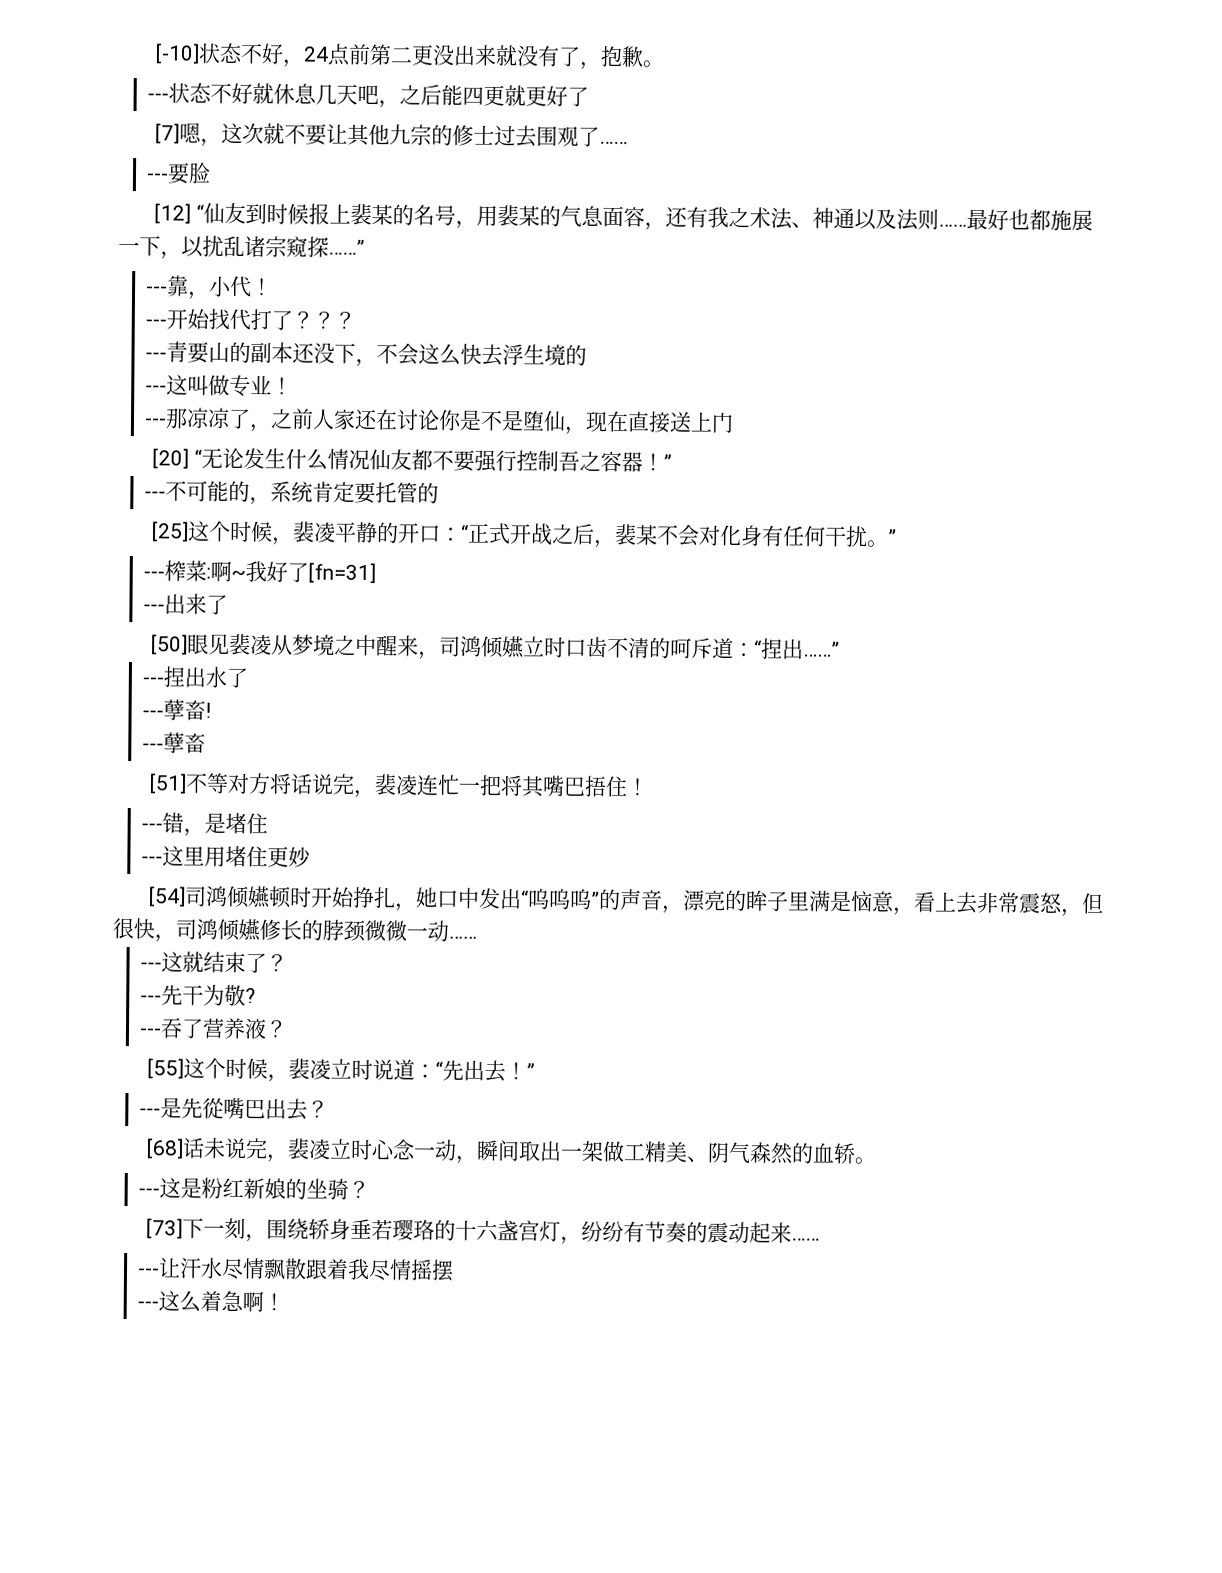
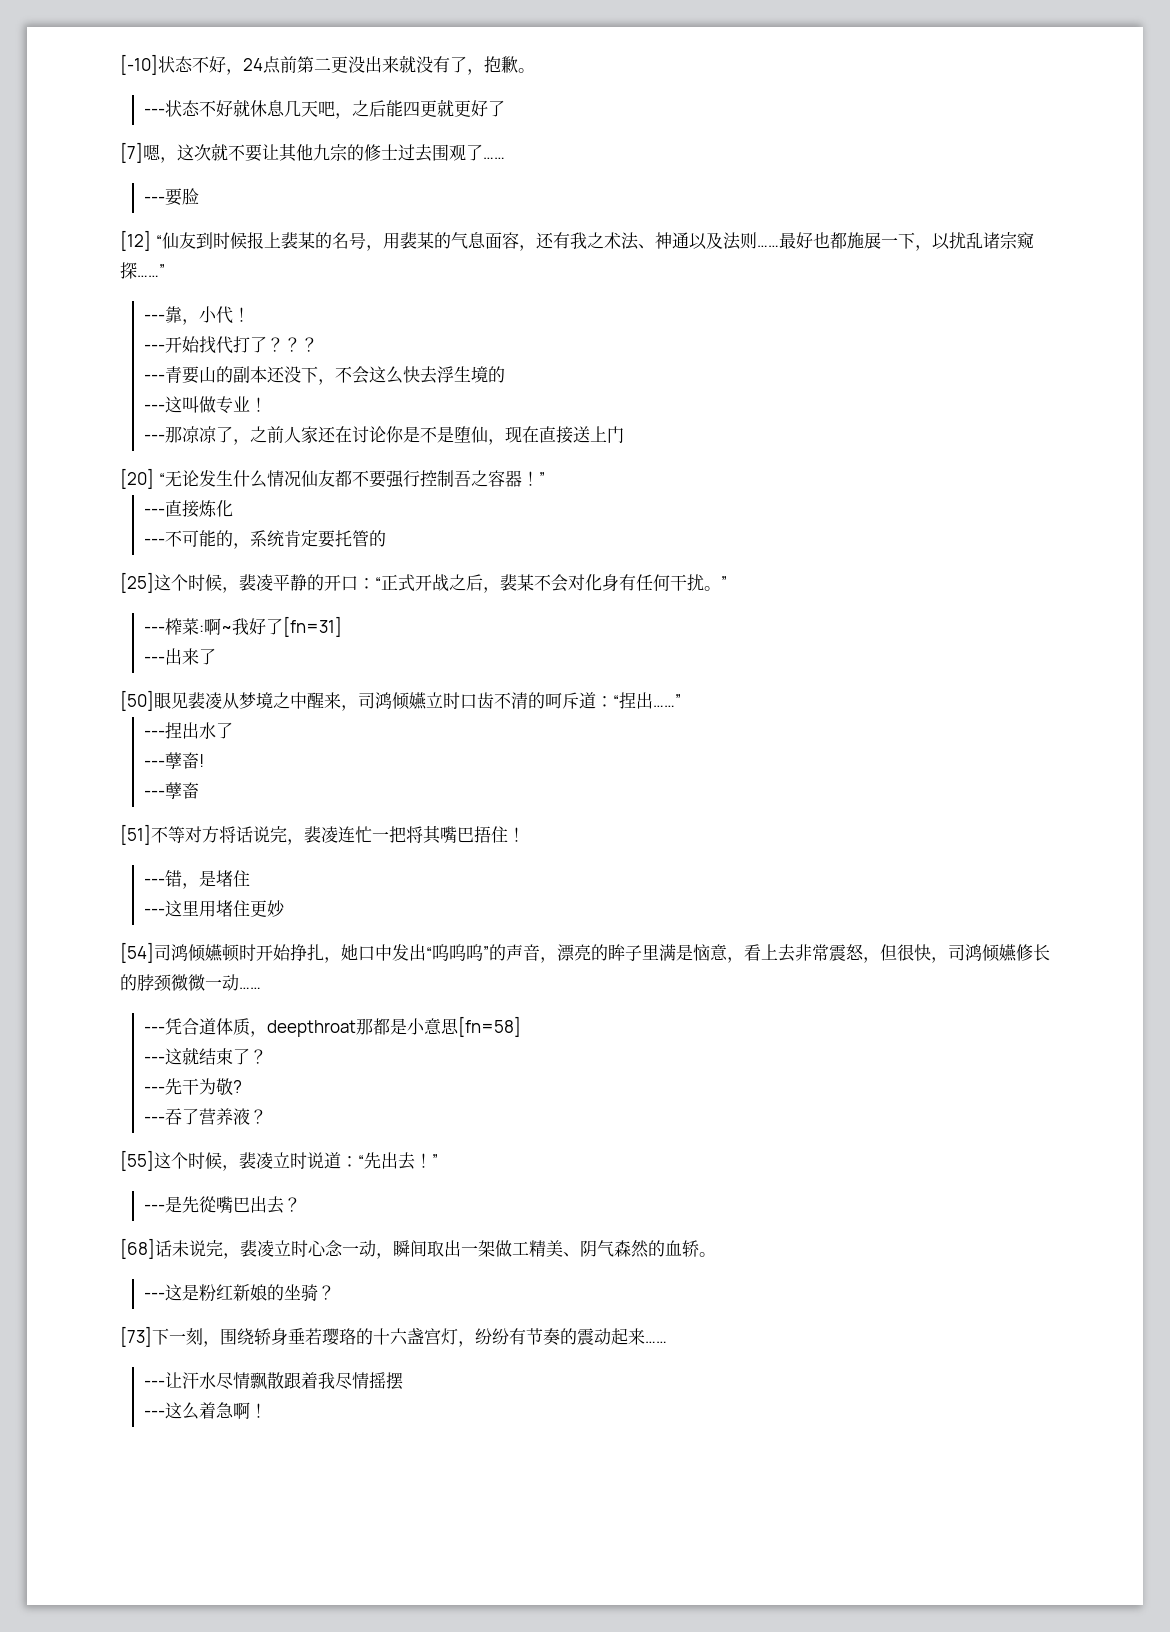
(672, 462) none -> [143,500,233,518] // ---直接炼化
(477, 937) none -> [143,1016,521,1037] // ---凭合道体质，deepthroat那都是小意思[fn=58]

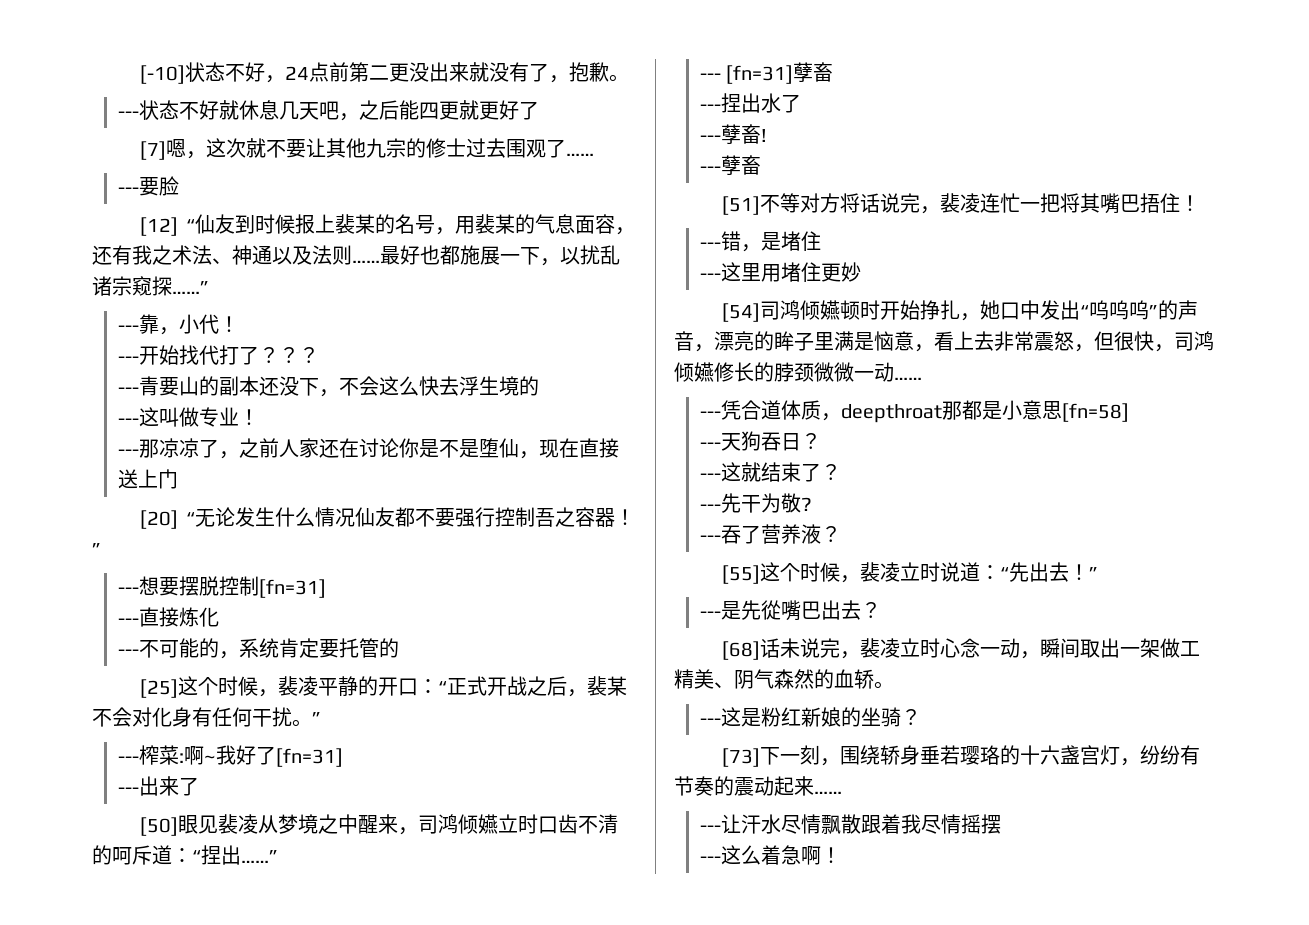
(545, 478) none -> [117,576,326,598] // ---想要摆脱控制[fn=31]
(681, 700) none -> [699,62,834,84] // --- [fn=31]孽畜
(521, 1026) none -> [699,431,821,451] // ---天狗吞日？

